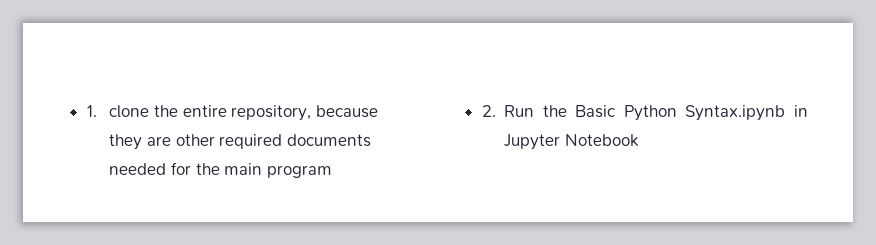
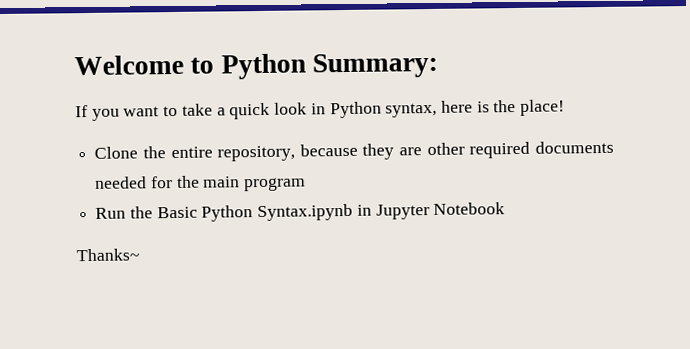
[86,105,150,118] 1. clone -> [74,52,439,80] [75,99,566,121] [94,146,139,159] Welcome to Python Summary: // If you want to take a quick look in Python syntax, here is the place! // Clone
[481,105,496,117] 2. -> (307, 184) none
(640, 140) none -> [76,248,139,262] // Thanks~

